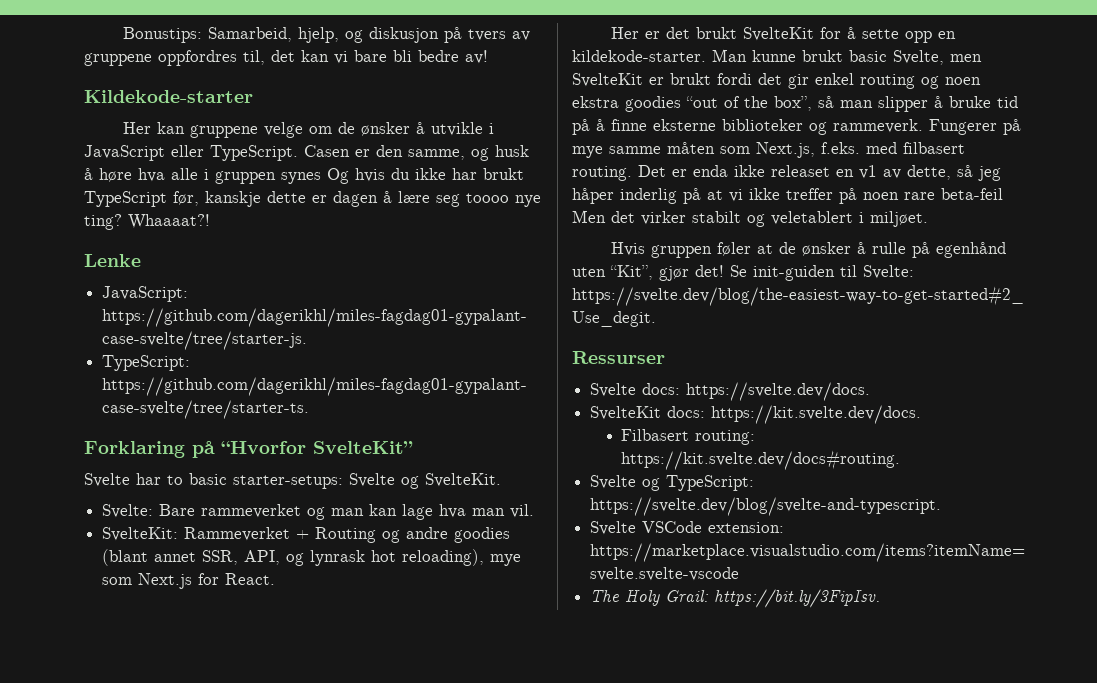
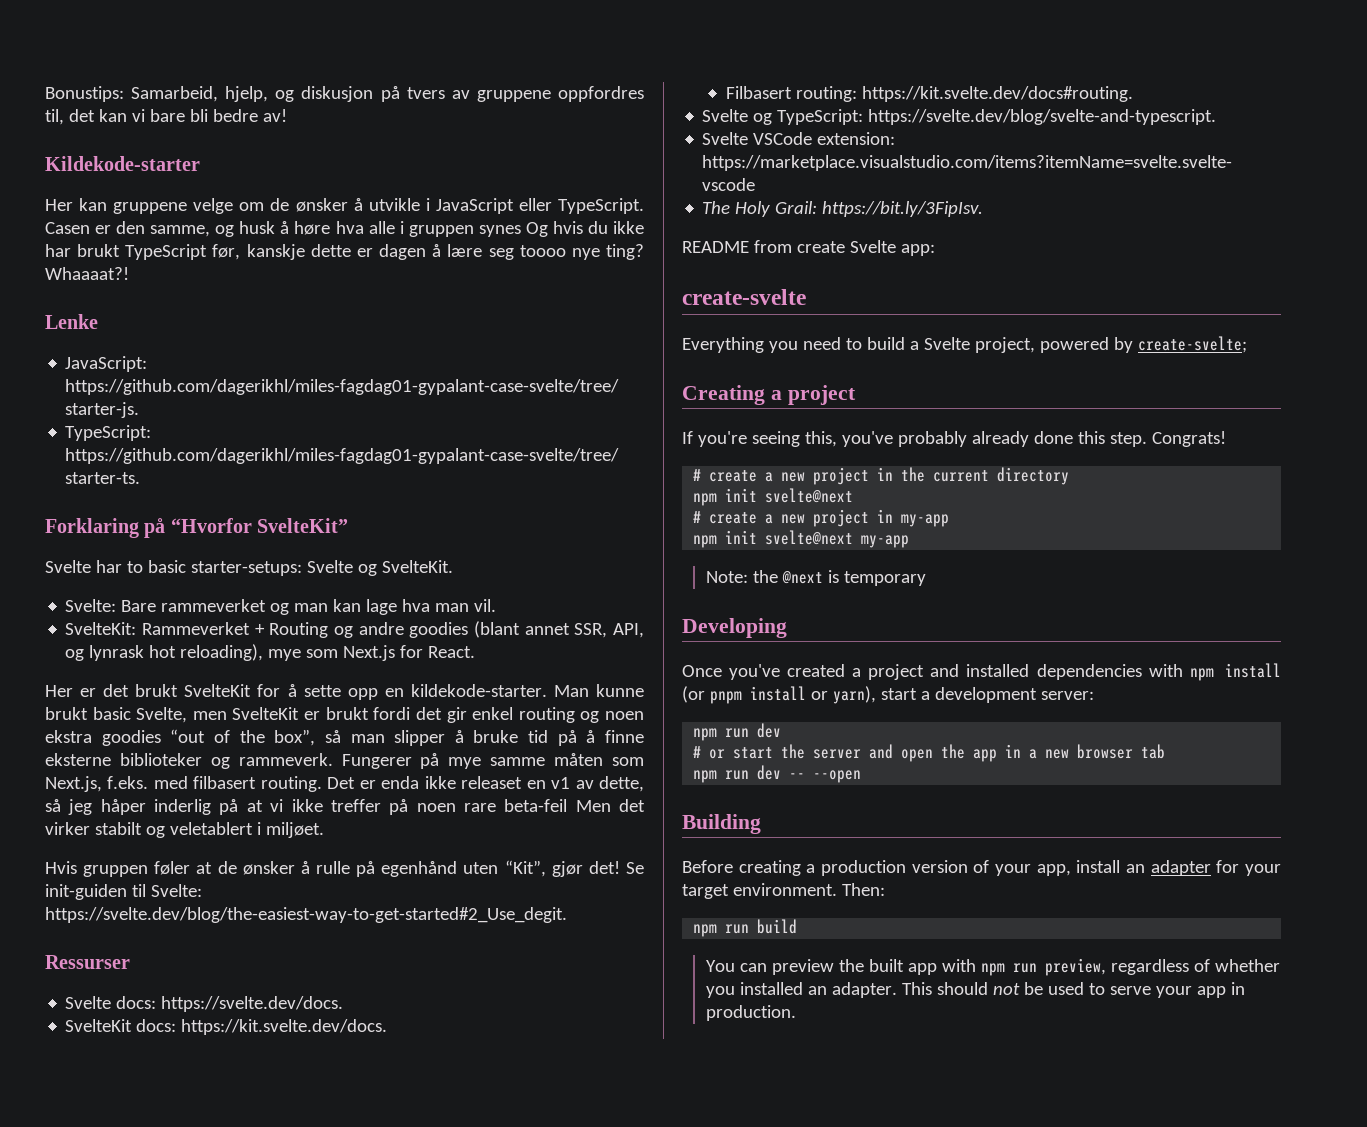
(881, 598) none -> [682,240,935,256] [682,289,806,305] [682,336,1247,353] [682,385,856,405] [682,431,1226,447] [693,467,1070,485] [693,488,854,506] [693,509,950,527] [693,530,910,548] [705,570,926,586] [682,618,787,638] [682,663,1281,681] [682,686,1094,704] [693,723,782,741] [693,744,1166,762] [693,765,862,783] [682,814,761,834] [682,860,1281,876] [682,883,885,899] [693,919,798,937] [705,958,1280,976] [705,982,1245,998] [705,1005,796,1021] // README from create Svelte app: // create-svelte // Everything you need to build a Svelte project, powered by create-svelte; // Creating a project // If you're seeing this, you've probably already done this step. Congrats! // # create a new project in the current directory // npm init svelte@next // # create a new project in my-app // npm init svelte@next my-app // Note: the @next is temporary // Developing // Once you've created a project and installed dependencies with npm install (or pnpm install or yarn), start a development server: // npm run dev // # or start the server and open the app in a new browser tab // npm run dev -- --open // Building // Before creating a production version of your app, install an adapter for your target environment. Then: // npm run build // You can preview the built app with npm run preview, regardless of whether you installed an adapter. This should not be used to serve your app in production.

